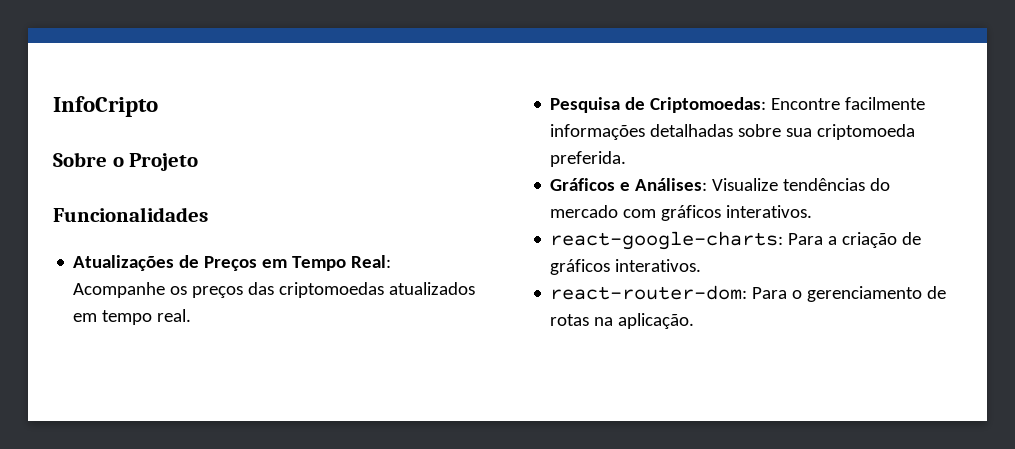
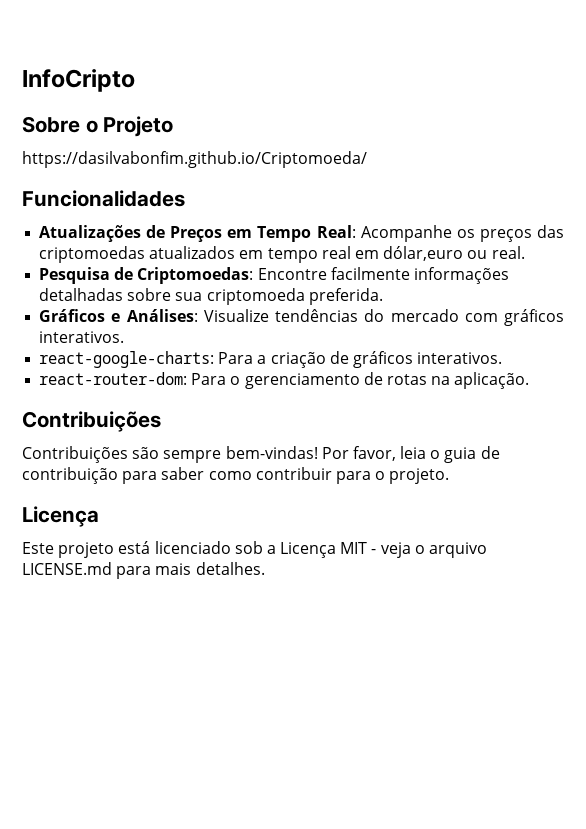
(199, 162) none -> [22,151,367,168] // https://dasilvabonfim.github.io/Criptomoeda/
(153, 317) none -> [321,246,488,261] real em dólar,euro ou
(695, 321) none -> [22,411,161,432] [22,446,500,463] [22,467,450,484] [22,506,99,527] [22,541,488,558] [22,562,265,579] // Contribuições // Contribuições são sempre bem-vindas! Por favor, leia o guia de contribuição para saber como contribuir para o projeto. // Licença // Este projeto está licenciado sob a Licença MIT - veja o arquivo LICENSE.md para mais detalhes.

